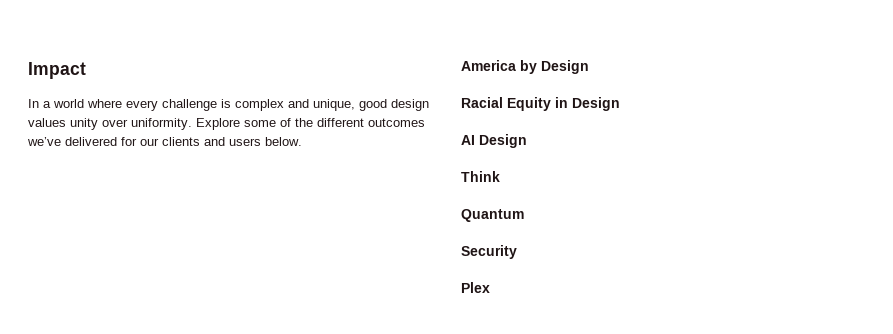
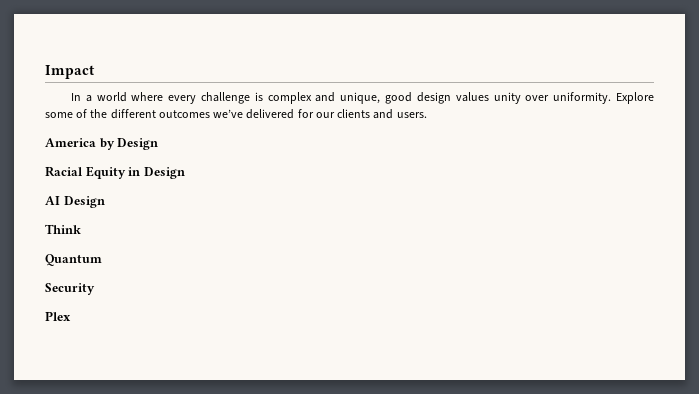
[229,137,302,146] users below. -> [396,112,427,118] users.

